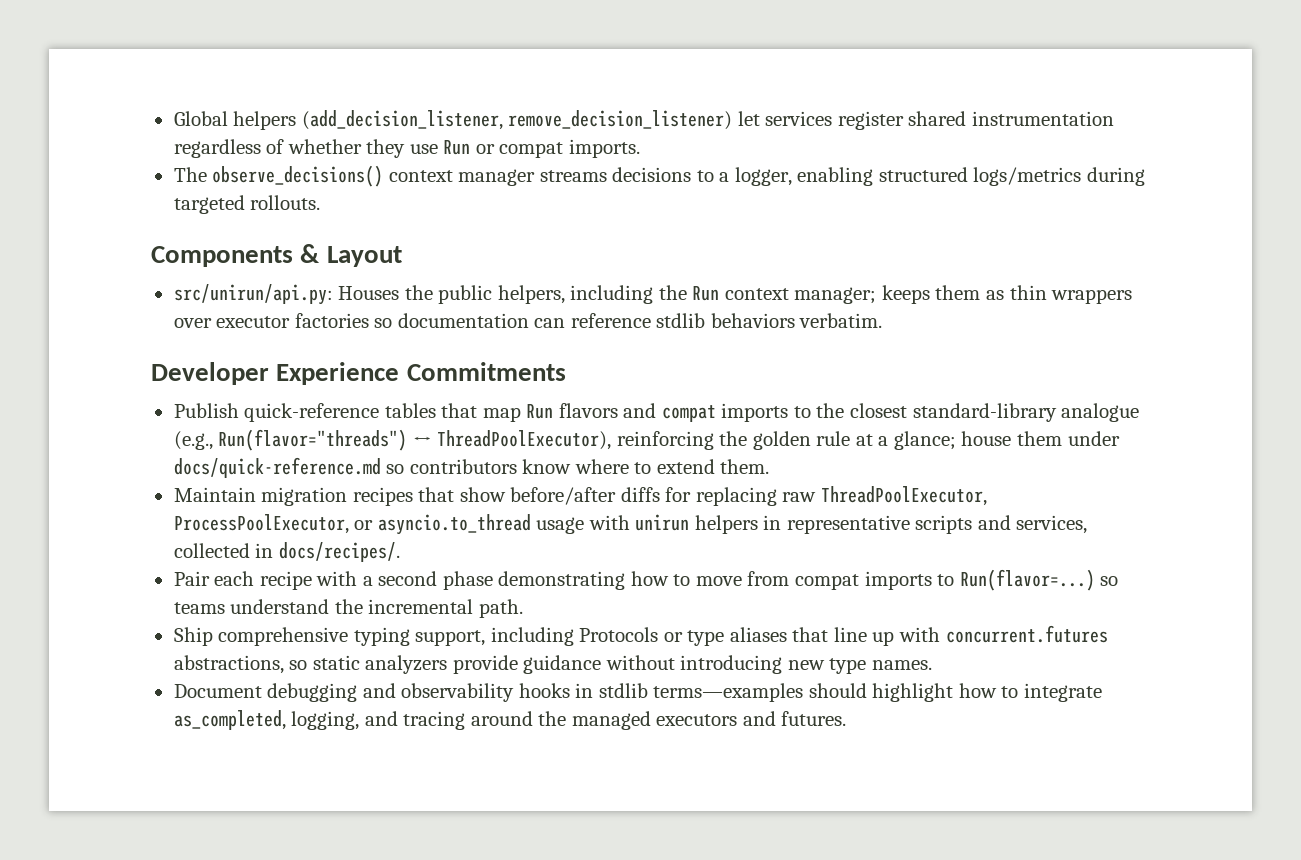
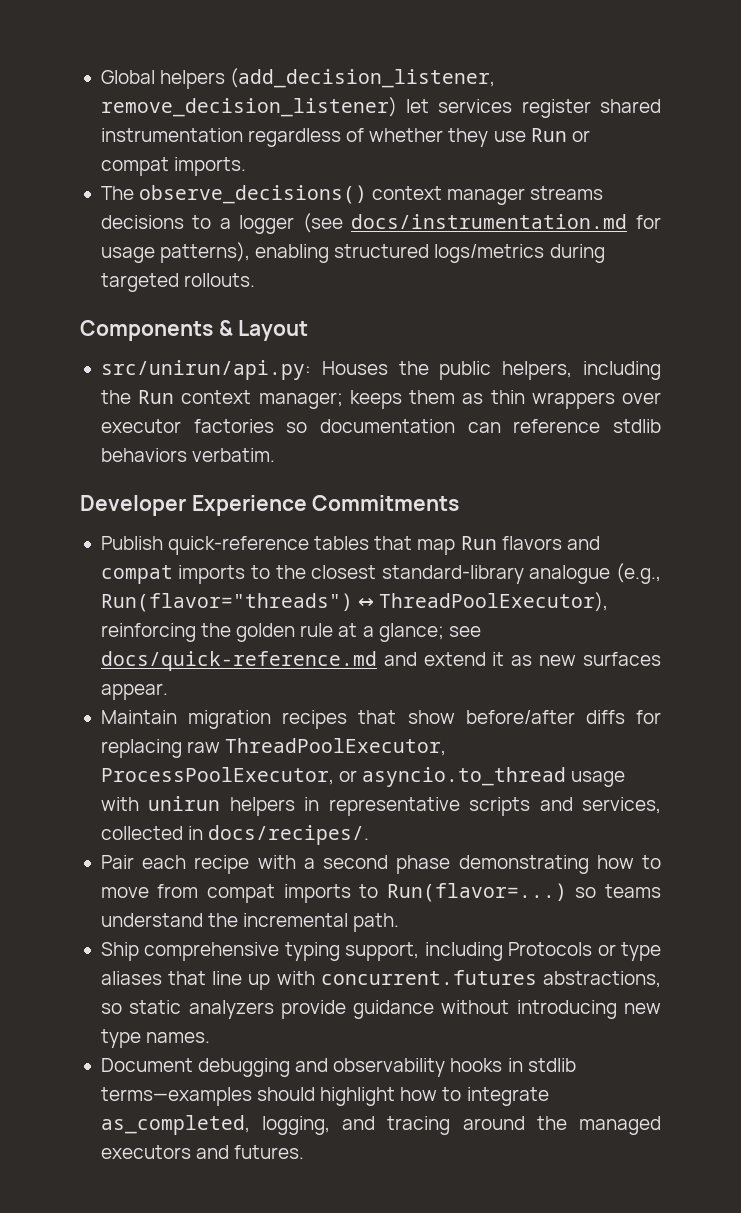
[734,167,792,186] logger, -> [239,213,661,234] [100,242,251,263] logger (see docs/instrumentation.md for usage patterns),
[961,431,1120,446] [173,457,770,478] house them under docs/quick-reference.md so contributors know where to extend them. -> [448,626,481,637] [100,651,662,671] [100,683,168,700] see docs/quick-reference.md and extend it as new surfaces appear.

